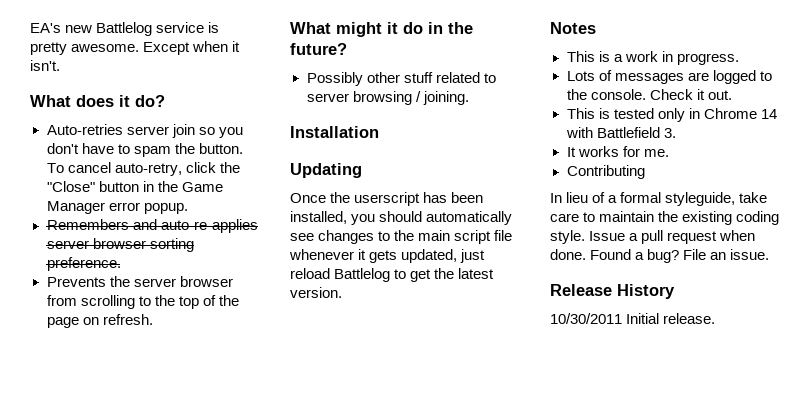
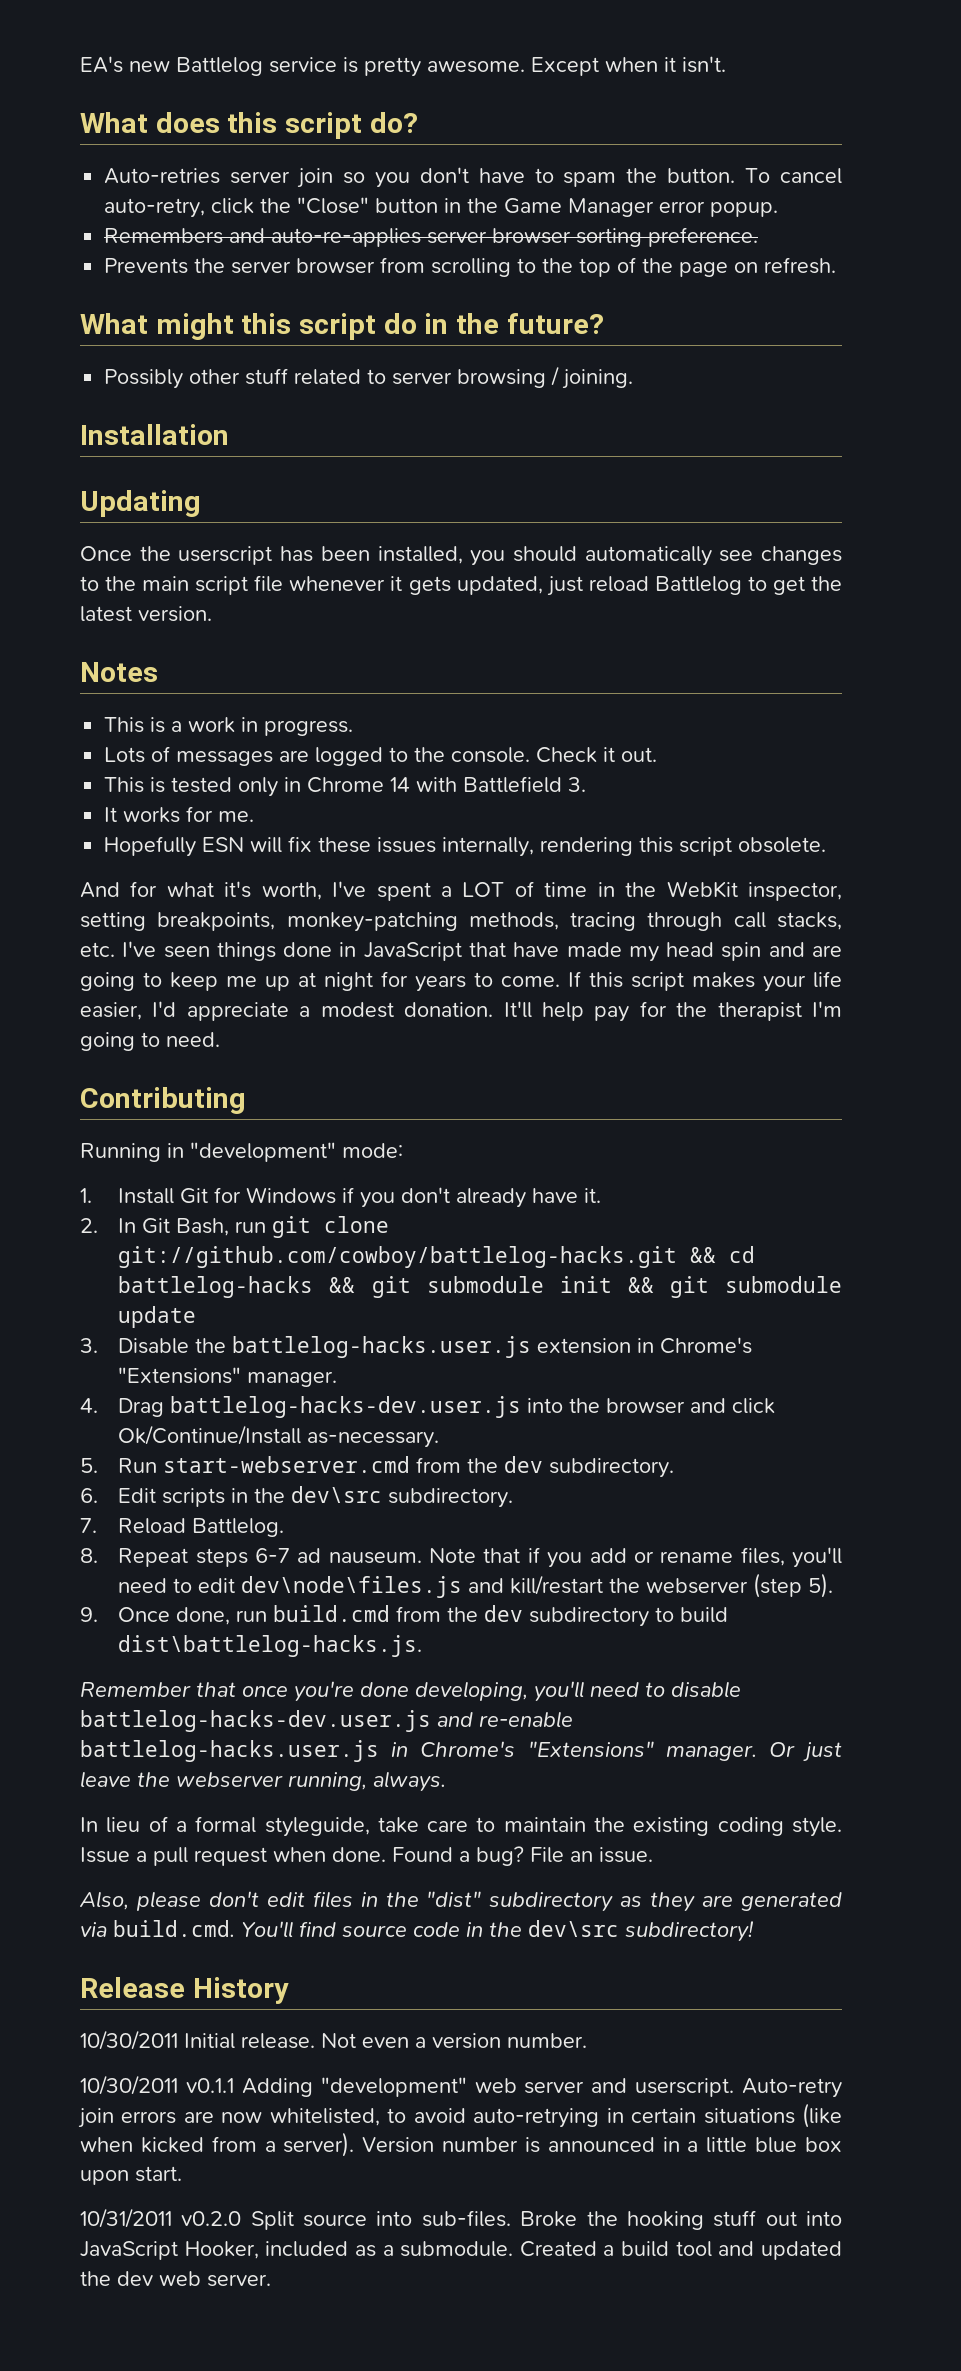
[119,95,130,107] it -> [227,112,363,139] this script
[387,22,398,34] it -> [241,313,377,340] this script
[566,165,645,179] Contributing -> [104,836,827,857] [80,881,843,901] [80,912,843,932] [80,941,843,962] [80,971,842,992] [80,1001,842,1022] [80,1032,220,1051] [80,1087,246,1114] [80,1142,403,1162] [80,1187,602,1208] [80,1216,390,1238] [118,1246,756,1268] [118,1276,842,1298] [118,1306,197,1328] [80,1336,753,1358] [118,1367,338,1387] [80,1396,776,1418] [118,1425,440,1448] [80,1456,675,1478] [80,1486,514,1508] [80,1518,285,1537] [80,1547,842,1568] [118,1573,834,1598] [80,1605,729,1627] [118,1635,423,1657] [80,1681,741,1702] [80,1710,573,1732] [80,1740,842,1762] [80,1771,446,1792] Hopefully ESN will fix these issues internally, rendering this script obsolete. // And for what it's worth, I've spent a LOT of time in the WebKit inspector, setting breakpoints, monkey-patching methods, tracing through call stacks, etc. I've seen things done in JavaScript that have made my head spin and are going to keep me up at night for years to come. If this script makes your life easier, I'd appreciate a modest donation. It'll help pay for the therapist I'm going to need. // Contributing // Running in "development" mode: // 1. Install Git for Windows if you don't already have it. // 2. In Git Bash, run git clone git://github.com/cowboy/battlelog-hacks.git && cd battlelog-hacks && git submodule init && git submodule update // 3. Disable the battlelog-hacks.user.js extension in Chrome's "Extensions" manager. // 4. Drag battlelog-hacks-dev.user.js into the browser and click Ok/Continue/Install as-necessary. // 5. Run start-webserver.cmd from the dev subdirectory. // 6. Edit scripts in the dev\src subdirectory. // 7. Reload Battlelog. // 8. Repeat steps 6-7 ad nauseum. Note that if you add or rename files, you'll need to edit dev\node\files.js and kill/restart the webserver (step 5). // 9. Once done, run build.cmd from the dev subdirectory to build dist\battlelog-hacks.js. // Remember that once you're done developing, you'll need to disable battlelog-hacks-dev.user.js and re-enable battlelog-hacks.user.js in Chrome's "Extensions" manager. Or just leave the webserver running, always.
(770, 254) none -> [79,1891,842,1912] [80,1920,754,1942] // Also, please don't edit files in the "dist" subdirectory as they are generated via build.cmd. You'll find source code in the dev\src subdirectory!
(716, 318) none -> [321,2033,587,2049] [80,2075,842,2098] [78,2103,843,2128] [80,2132,842,2157] [80,2166,182,2185] [80,2208,843,2230] [80,2241,842,2260] [80,2271,271,2287] Not even a version number. // 10/30/2011 v0.1.1 Adding "development" web server and userscript. Auto-retry join errors are now whitelisted, to avoid auto-retrying in certain situations (like when kicked from a server). Version number is announced in a little blue box upon start. // 10/31/2011 v0.2.0 Split source into sub-files. Broke the hooking stuff out into JavaScript Hooker, included as a submodule. Created a build tool and updated the dev web server.

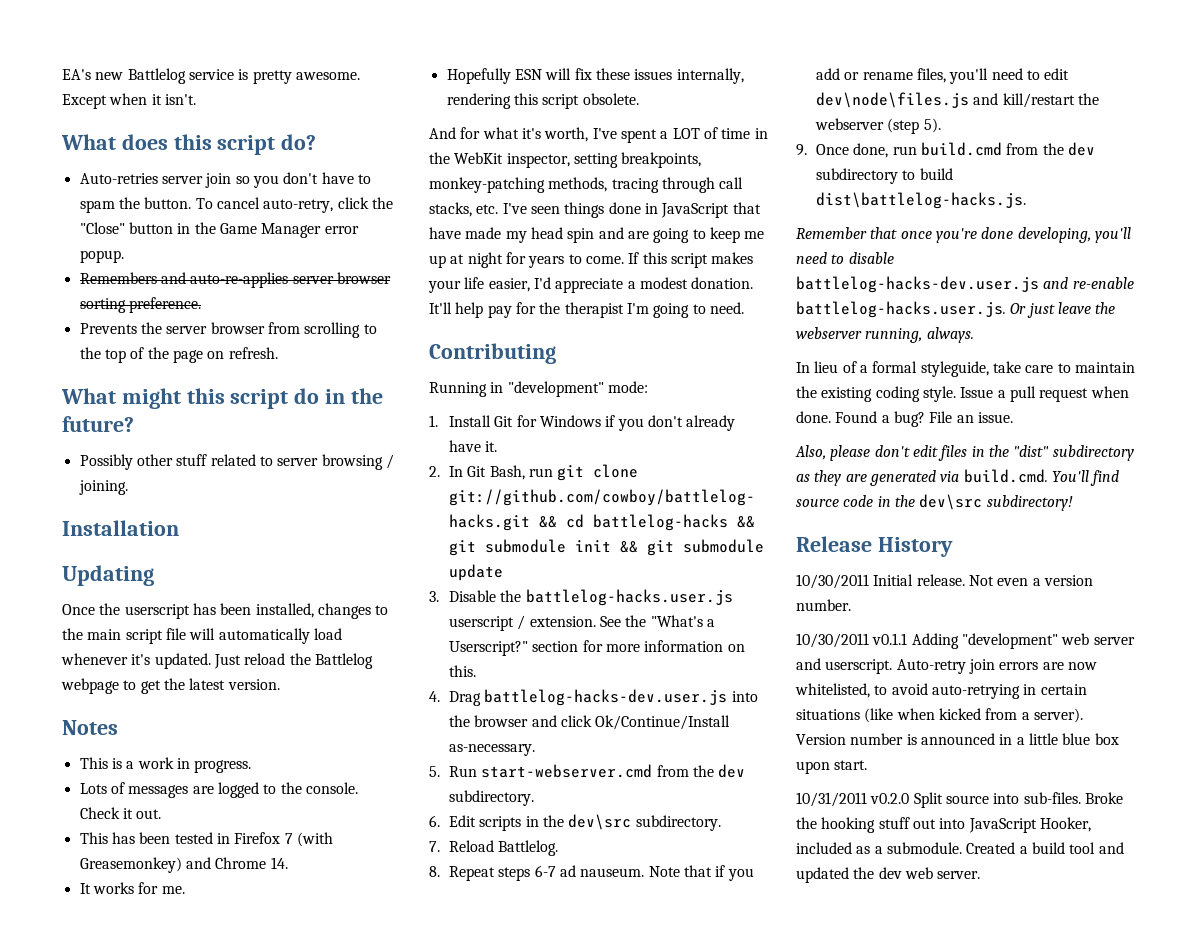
[470,546,754,566] you should automatically see -> (314, 610) none
[289,576,742,596] whenever it gets updated, just reload Battlelog -> [189,628,342,644] [61,653,373,669] [61,678,119,694] will automatically load whenever it's updated. Just reload the Battlelog webpage
[150,776,587,797] is tested only in Chrome 14 with Battlefield 3. -> [111,832,333,847] [79,857,288,873] has been tested in Firefox 7 (with Greasemonkey) and Chrome 14.
[537,1337,753,1354] [118,1367,338,1387] extension in Chrome's "Extensions" manager. -> [448,615,715,631] [448,640,745,656] [448,665,476,677] userscript / extension. See the "What's a Userscript?" section for more information on this.
[80,1740,757,1762] battlelog-hacks.user.js in Chrome's "Extensions" manager. -> [796,301,1006,318] battlelog-hacks.user.js.

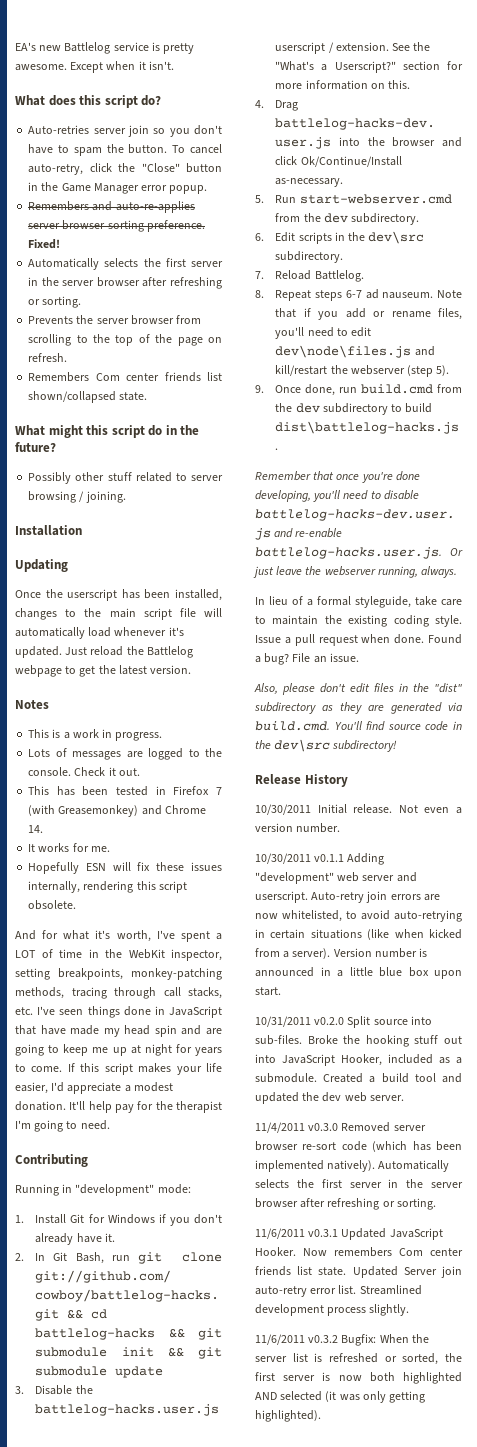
(201, 305) none -> [28,239,61,249] [28,258,223,270] [28,277,222,289] [28,296,82,308] Fixed! // Automatically selects the first server in the server browser after refreshing or sorting.
(278, 353) none -> [28,372,222,382] [28,391,148,403] // Remembers Com center friends list shown/collapsed state.
(981, 875) none -> [255,1122,426,1133] [255,1141,462,1152] [255,1160,450,1172] [255,1179,463,1188] [255,1198,436,1210] [255,1228,443,1240] [255,1247,463,1257] [255,1266,462,1278] [255,1285,422,1297] [255,1304,410,1316] [255,1334,429,1346] [255,1353,462,1365] [255,1372,462,1384] [255,1391,426,1403] [255,1410,321,1422] // 11/4/2011 v0.3.0 Removed server browser re-sort code (which has been implemented natively). Automatically selects the first server in the server browser after refreshing or sorting. // 11/6/2011 v0.3.1 Updated JavaScript Hooker. Now remembers Com center friends list state. Updated Server join auto-retry error list. Streamlined development process slightly. // 11/6/2011 v0.3.2 Bugfix: When the server list is refreshed or sorted, the first server is now both highlighted AND selected (it was only getting highlighted).

